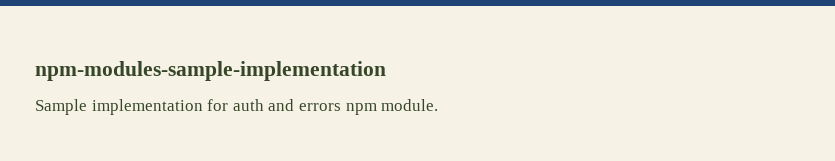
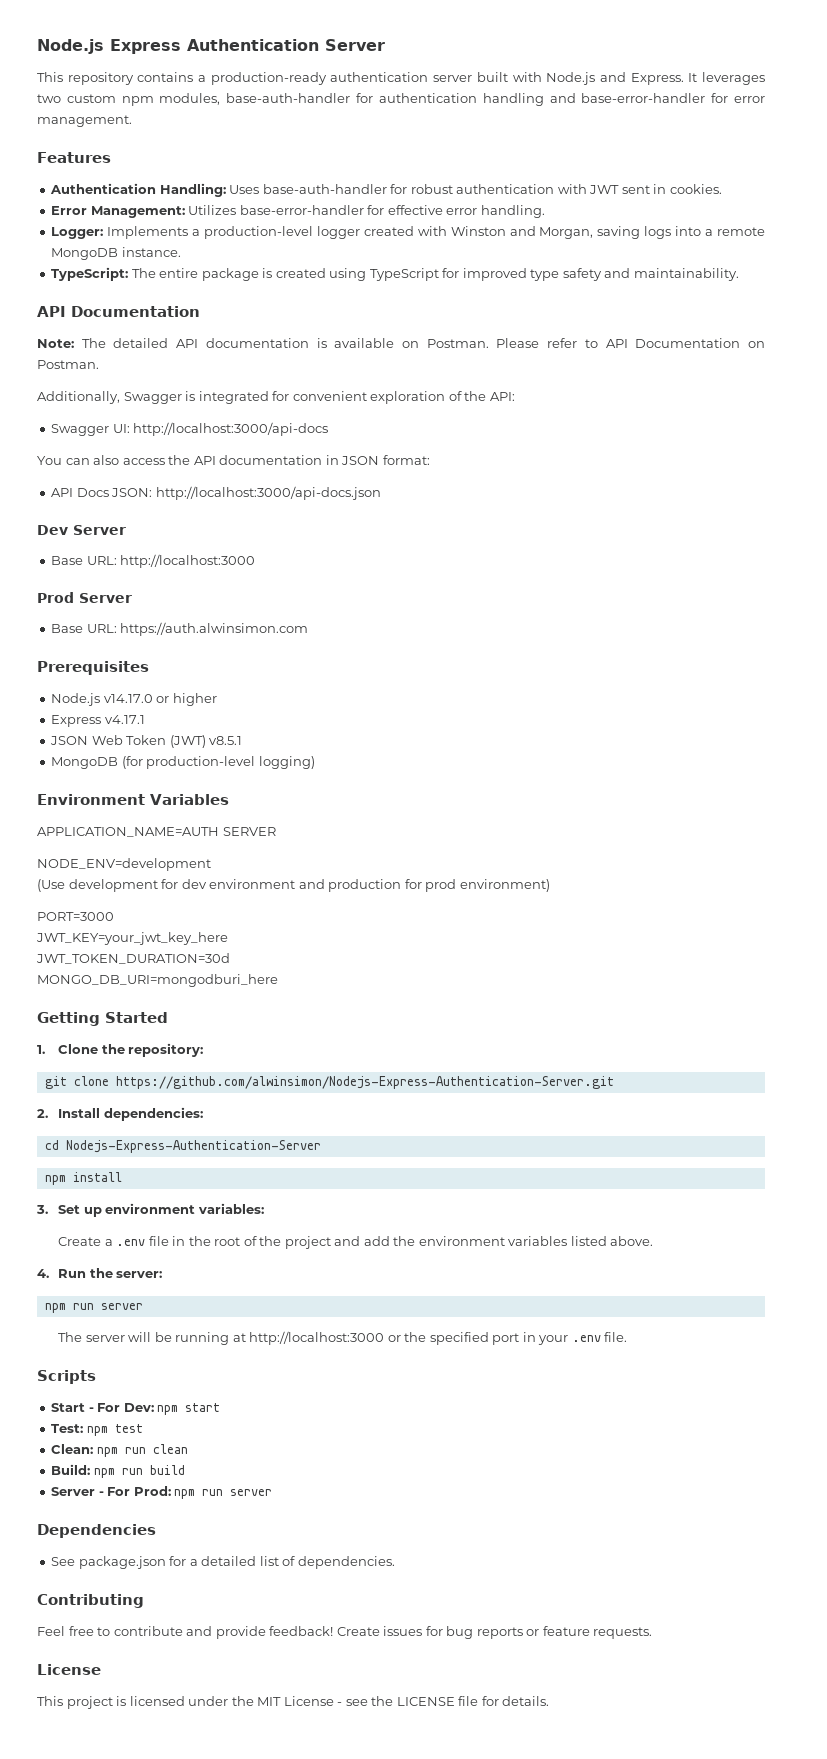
[35,61,386,81] [35,99,439,115] npm-modules-sample-implementation // Sample implementation for auth and errors npm module. -> [37,39,385,54] [37,72,766,85] [37,93,766,106] [37,115,132,127] [37,152,111,163] [50,183,722,197] [51,205,545,218] [51,226,765,239] [51,247,181,260] [51,267,739,281] [37,306,200,317] [37,338,765,348] [37,360,99,369] [37,391,515,404] [51,422,329,436] [37,455,430,465] [51,486,381,500] [37,525,126,535] [51,554,256,568] [37,592,132,603] [51,622,309,636] [37,661,149,675] [51,693,217,706] [51,715,145,727] [50,735,243,748] [51,756,315,769] [37,794,229,805] [37,827,276,837] [37,858,211,871] [37,879,550,892] [37,912,114,921] [36,932,228,945] [36,953,230,964] [37,974,278,987] [37,1012,168,1026] [37,1043,204,1057] [44,1076,614,1089] [37,1107,203,1121] [44,1140,321,1153] [44,1172,122,1185] [36,1203,264,1217] [58,1236,654,1249] [37,1268,163,1278] [44,1303,143,1313] [58,1331,628,1345] [37,1370,96,1384] [51,1403,221,1415] [51,1424,143,1436] [51,1444,188,1457] [51,1464,185,1478] [51,1486,273,1499] [37,1524,156,1538] [51,1556,395,1569] [37,1594,144,1608] [37,1626,653,1639] [37,1664,101,1675] [37,1696,550,1709] Node.js Express Authentication Server // This repository contains a production-ready authentication server built with Node.js and Express. It leverages two custom npm modules, base-auth-handler for authentication handling and base-error-handler for error management. // Features // Authentication Handling: Uses base-auth-handler for robust authentication with JWT sent in cookies. // Error Management: Utilizes base-error-handler for effective error handling. // Logger: Implements a production-level logger created with Winston and Morgan, saving logs into a remote MongoDB instance. // TypeScript: The entire package is created using TypeScript for improved type safety and maintainability. // API Documentation // Note: The detailed API documentation is available on Postman. Please refer to API Documentation on Postman. // Additionally, Swagger is integrated for convenient exploration of the API: // Swagger UI: http://localhost:3000/api-docs // You can also access the API documentation in JSON format: // API Docs JSON: http://localhost:3000/api-docs.json // Dev Server // Base URL: http://localhost:3000 // Prod Server // Base URL: https://auth.alwinsimon.com // Prerequisites // Node.js v14.17.0 or higher // Express v4.17.1 // JSON Web Token (JWT) v8.5.1 // MongoDB (for production-level logging) // Environment Variables // APPLICATION_NAME=AUTH SERVER // NODE_ENV=development // (Use development for dev environment and production for prod environment) // PORT=3000 // JWT_KEY=your_jwt_key_here // JWT_TOKEN_DURATION=30d // MONGO_DB_URI=mongodburi_here // Getting Started // 1. Clone the repository: // git clone https://github.com/alwinsimon/Nodejs-Express-Authentication-Server.git // 2. Install dependencies: // cd Nodejs-Express-Authentication-Server // npm install // 3. Set up environment variables: // Create a .env file in the root of the project and add the environment variables listed above. // 4. Run the server: // npm run server // The server will be running at http://localhost:3000 or the specified port in your .env file. // Scripts // Start - For Dev: npm start // Test: npm test // Clean: npm run clean // Build: npm run build // Server - For Prod: npm run server // Dependencies // See package.json for a detailed list of dependencies. // Contributing // Feel free to contribute and provide feedback! Create issues for bug reports or feature requests. // License // This project is licensed under the MIT License - see the LICENSE file for details.

